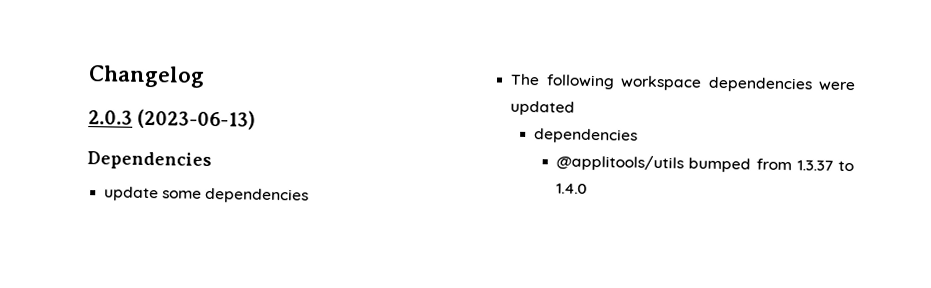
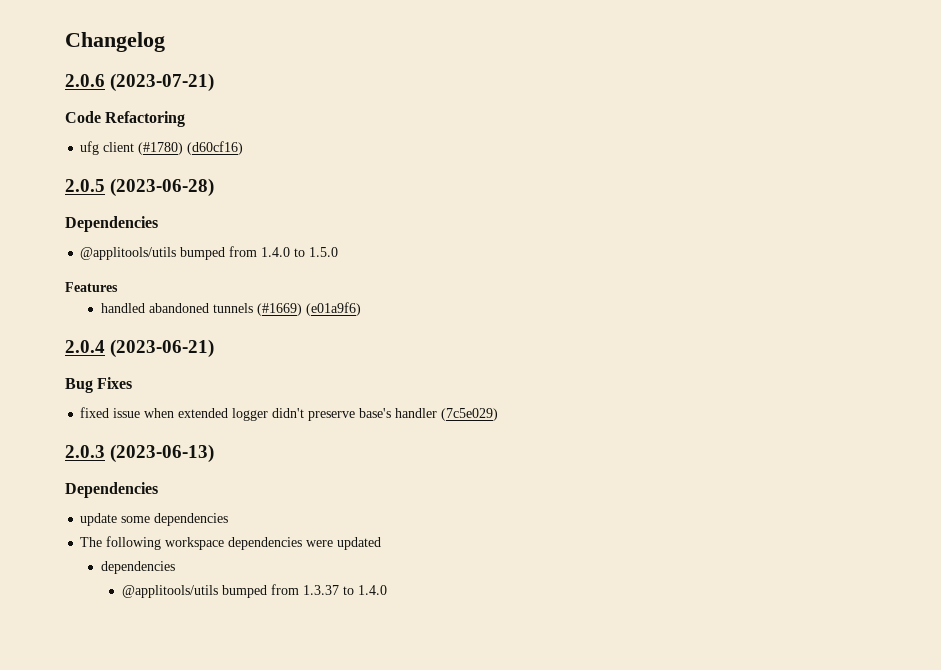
(205, 76) none -> [65,73,215,92] [65,111,186,127] [80,141,244,155] [65,178,215,197] [65,216,158,232] [80,246,339,260] [65,282,118,292] [101,302,362,316] [65,339,215,358] [65,377,133,393] [80,407,499,421] // 2.0.6 (2023-07-21) // Code Refactoring // ufg client (#1780) (d60cf16) // 2.0.5 (2023-06-28) // Dependencies // @applitools/utils bumped from 1.4.0 to 1.5.0 // Features // handled abandoned tunnels (#1669) (e01a9f6) // 2.0.4 (2023-06-21) // Bug Fixes // fixed issue when extended logger didn't preserve base's handler (7c5e029)

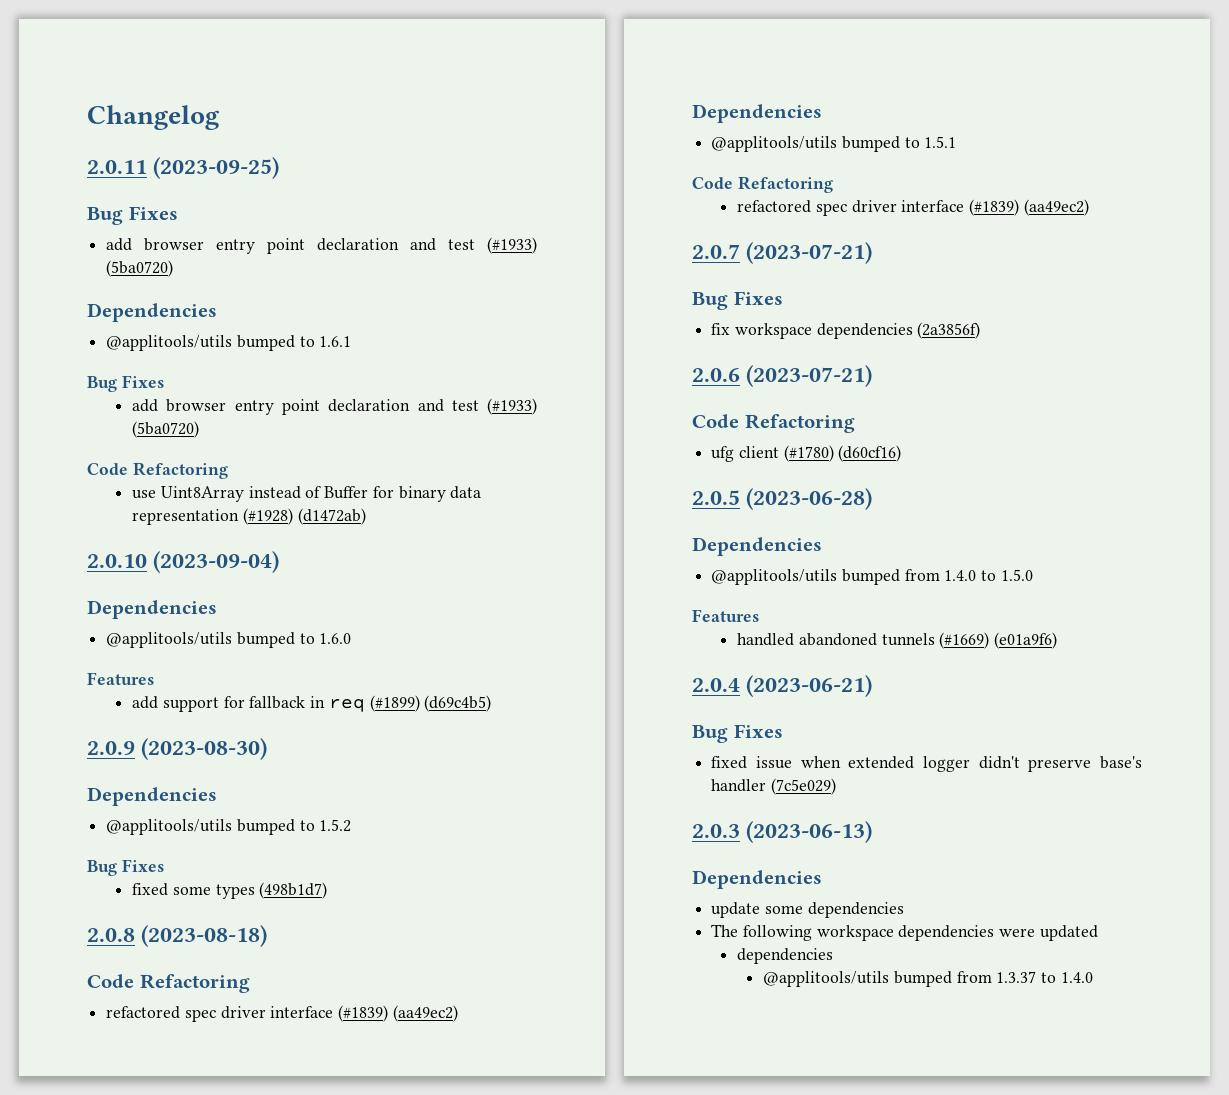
(165, 42) none -> [87,157,280,179] [87,206,178,225] [106,237,537,254] [106,260,174,277] [87,303,217,322] [106,335,352,351] [87,375,164,392] [132,398,537,415] [132,421,200,438] [87,462,228,479] [132,486,482,502] [132,508,366,525] [87,551,280,573] [87,600,217,619] [106,632,352,648] [87,672,154,685] [132,695,492,712] [87,738,268,760] [87,787,217,806] [106,819,352,835] [87,859,164,876] [132,882,328,899] [87,925,268,947] [87,974,250,993] [106,1005,458,1022] [692,104,822,123] [711,136,957,152] [692,176,833,193] [737,199,1089,216] [692,242,873,264] [692,291,783,310] [711,322,981,339] // 2.0.11 (2023-09-25) // Bug Fixes // add browser entry point declaration and test (#1933) (5ba0720) // Dependencies // @applitools/utils bumped to 1.6.1 // Bug Fixes // add browser entry point declaration and test (#1933) (5ba0720) // Code Refactoring // use Uint8Array instead of Buffer for binary data representation (#1928) (d1472ab) // 2.0.10 (2023-09-04) // Dependencies // @applitools/utils bumped to 1.6.0 // Features // add support for fallback in req (#1899) (d69c4b5) // 2.0.9 (2023-08-30) // Dependencies // @applitools/utils bumped to 1.5.2 // Bug Fixes // fixed some types (498b1d7) // 2.0.8 (2023-08-18) // Code Refactoring // refactored spec driver interface (#1839) (aa49ec2) // Dependencies // @applitools/utils bumped to 1.5.1 // Code Refactoring // refactored spec driver interface (#1839) (aa49ec2) // 2.0.7 (2023-07-21) // Bug Fixes // fix workspace dependencies (2a3856f)

